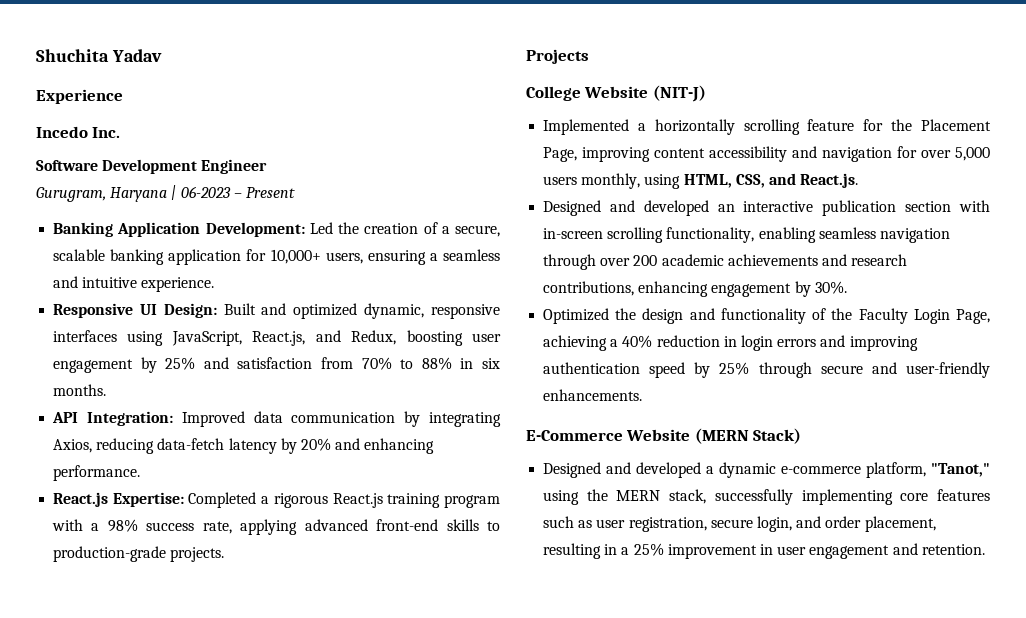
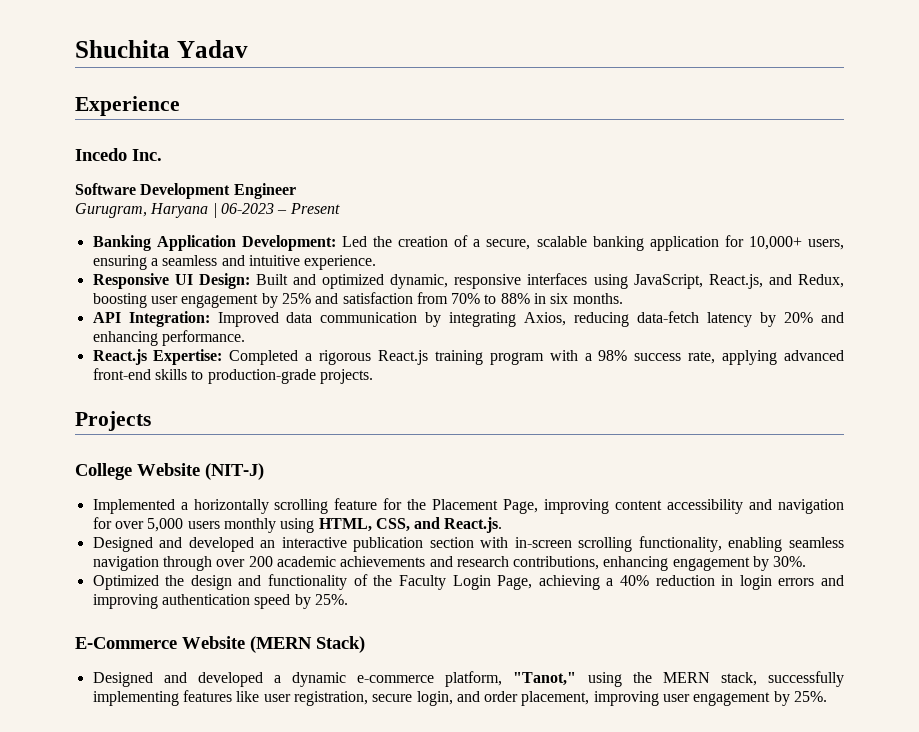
[581,173,641,189] monthly, -> [223,518,276,533] monthly
[719,362,990,378] [543,389,643,401] 25% through secure and user-friendly enhancements. -> [314,594,348,605] 25%.
[900,489,990,501] [543,516,593,528] core features such as -> [182,690,260,702] features like
[543,543,985,559] resulting in a 25% improvement in user engagement and retention. -> [593,691,828,706] improving user engagement by 25%.

